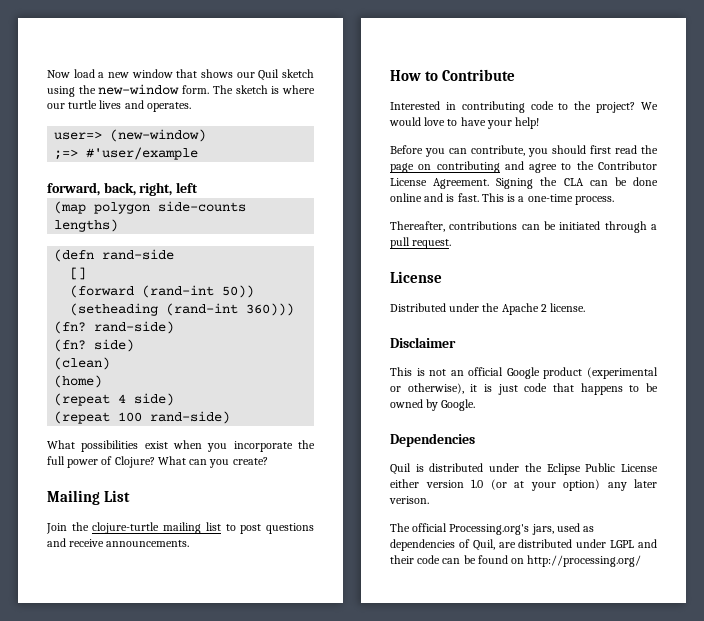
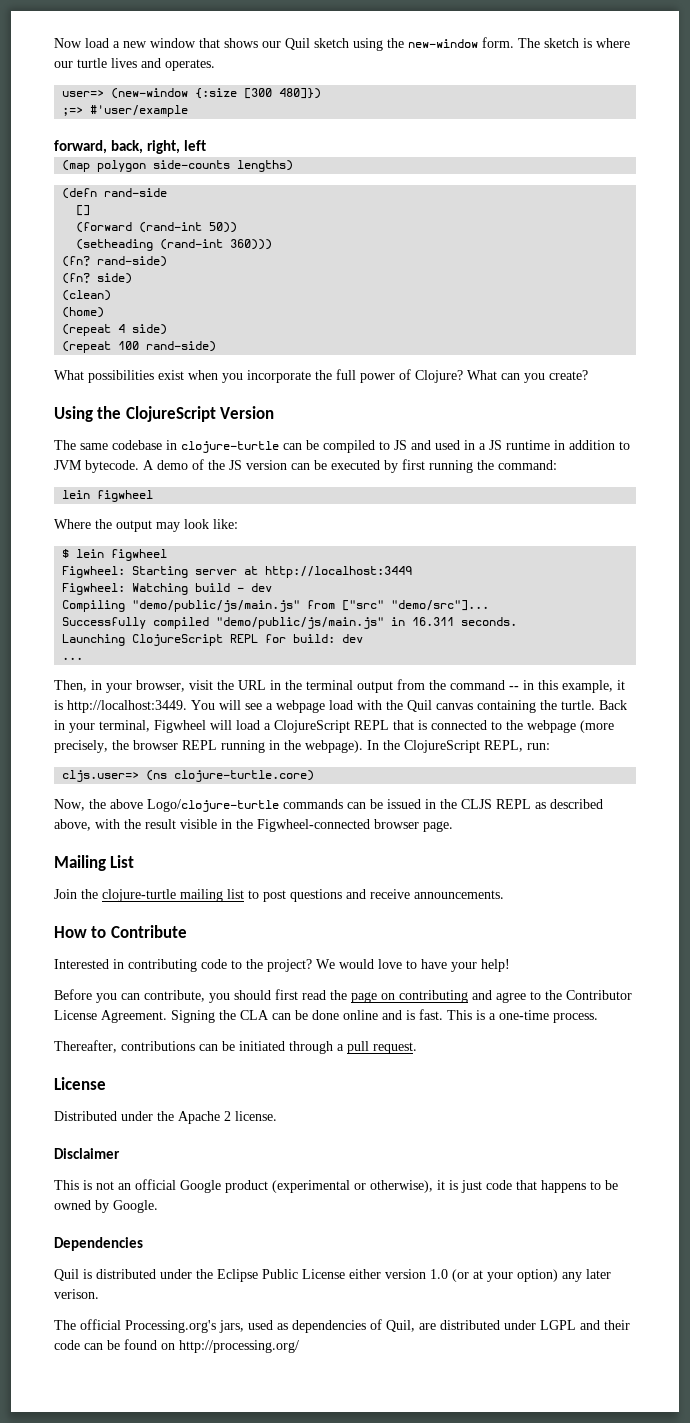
[110,129,207,142] (new-window) -> [111,88,322,99] (new-window {:size [300 480]})
(268, 461) none -> [54,406,275,422] [54,440,630,453] [54,459,557,473] [62,490,154,502] [54,519,238,532] [62,549,168,561] [62,566,413,578] [62,583,273,595] [62,600,490,612] [62,617,518,629] [62,634,364,646] [62,657,84,660] [54,679,625,693] [54,700,627,713] [54,720,614,733] [54,740,550,753] [62,770,315,782] [54,799,603,812] [54,819,453,832] // Using the ClojureScript Version // The same codebase in clojure-turtle can be compiled to JS and used in a JS runtime in addition to JVM bytecode. A demo of the JS version can be executed by first running the command: // lein figwheel // Where the output may look like: // $ lein figwheel // Figwheel: Starting server at http://localhost:3449 // Figwheel: Watching build - dev // Compiling "demo/public/js/main.js" from ["src" "demo/src"]... // Successfully compiled "demo/public/js/main.js" in 16.311 seconds. // Launching ClojureScript REPL for build: dev // ... // Then, in your browser, visit the URL in the terminal output from the command -- in this example, it is http://localhost:3449. You will see a webpage load with the Quil canvas containing the turtle. Back in your terminal, Figwheel will load a ClojureScript REPL that is connected to the webpage (more precisely, the browser REPL running in the webpage). In the ClojureScript REPL, run: // cljs.user=> (ns clojure-turtle.core) // Now, the above Logo/clojure-turtle commands can be issued in the CLJS REPL as described above, with the result visible in the Figwheel-connected browser page.

